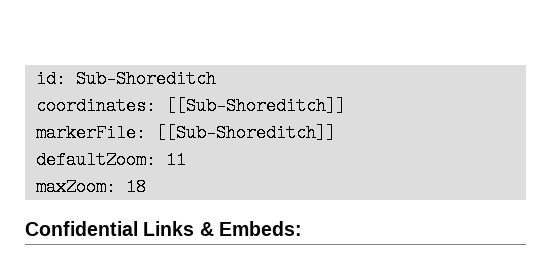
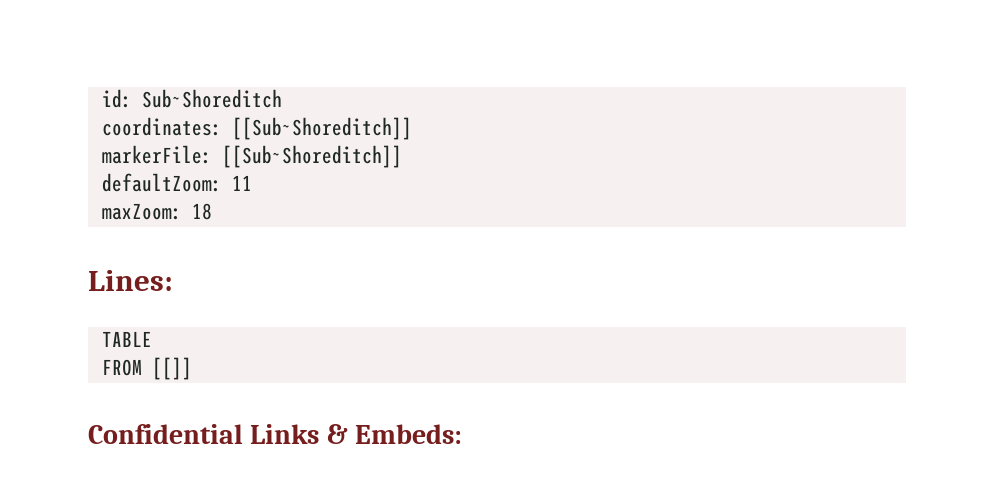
[75,70,216,88] Sub-Shoreditch -> [141,89,282,108] Sub~Shoreditch
[165,97,346,115] [[Sub-Shoreditch]] -> [231,117,412,140] [[Sub~Shoreditch]]
[155,124,336,142] [[Sub-Shoreditch]] -> [221,145,402,168] [[Sub~Shoreditch]]
(146, 187) none -> [88,270,173,291] [101,331,152,347] [101,357,192,380] // Lines: // TABLE // FROM [[]]

